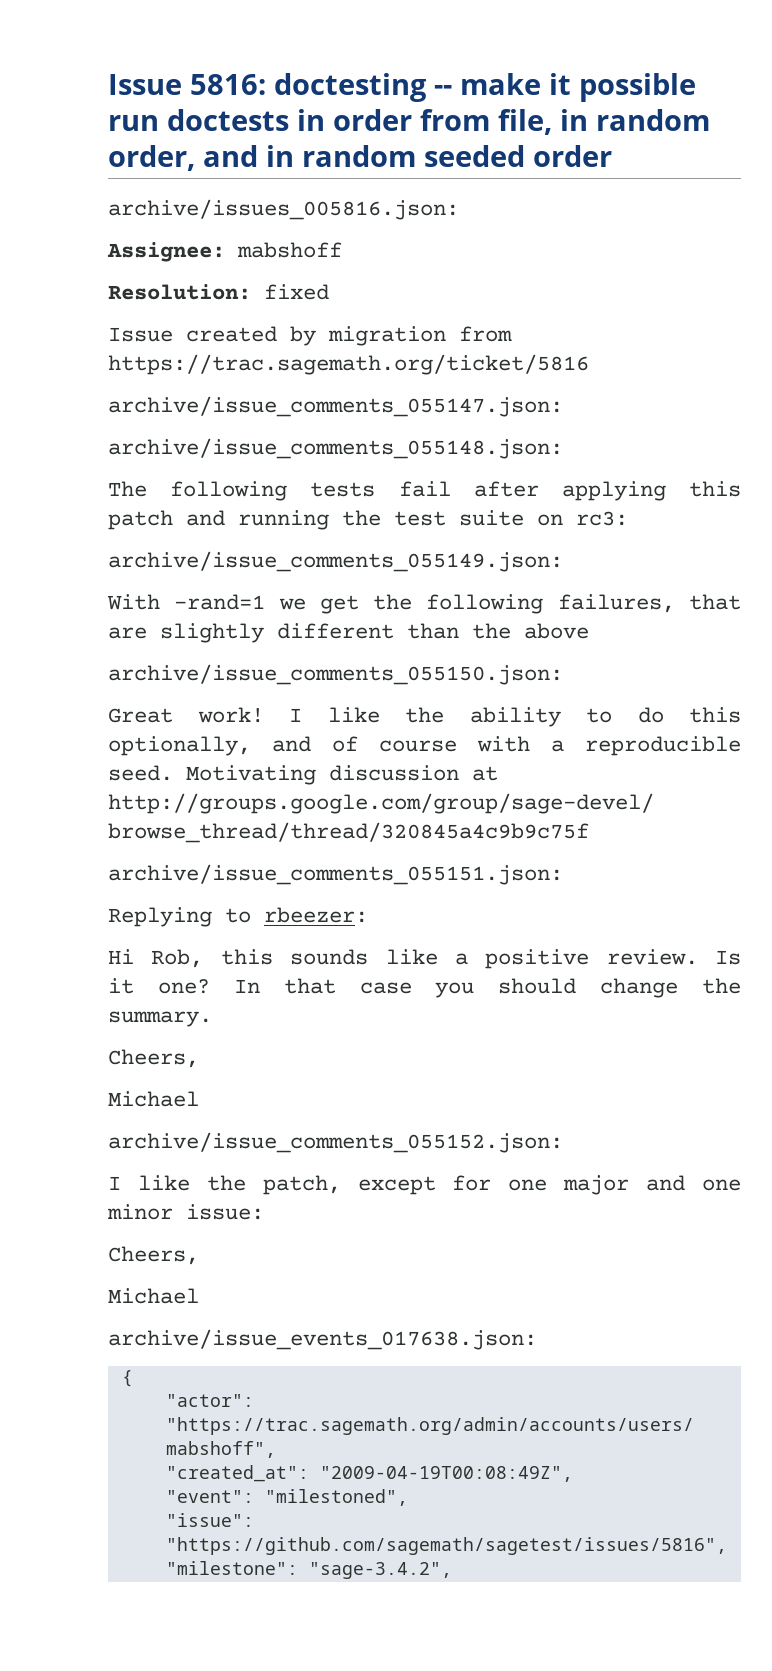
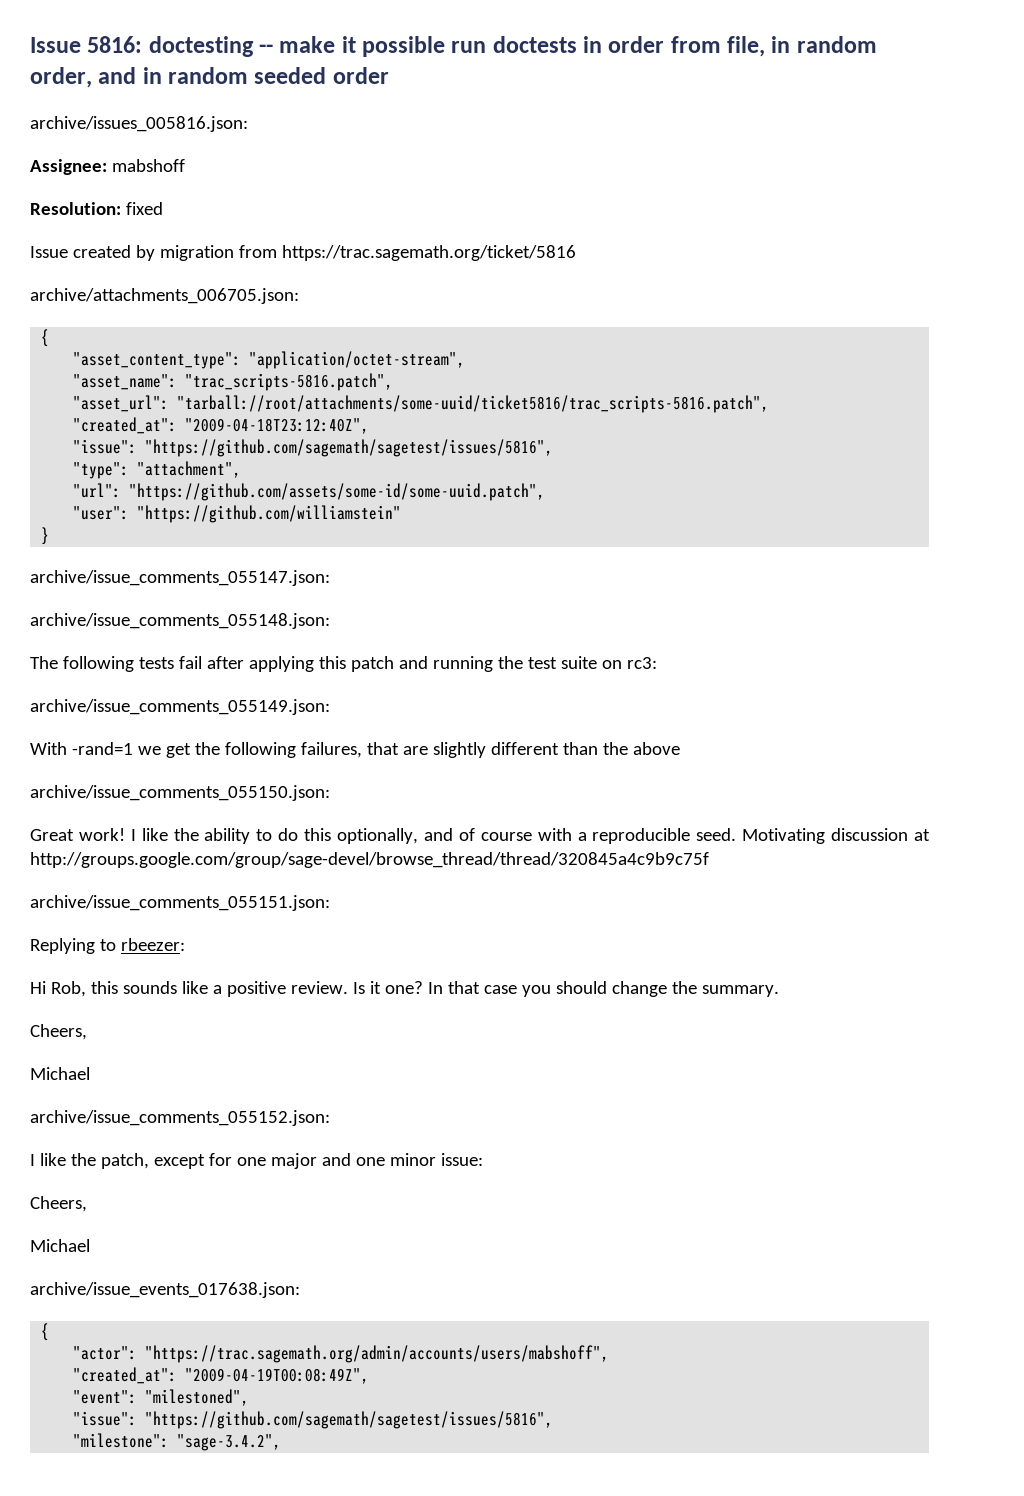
(589, 364) none -> [30,288,299,304] [41,329,50,347] [73,351,466,369] [73,373,394,391] [73,395,770,413] [73,417,370,434] [73,439,554,457] [73,461,242,479] [73,483,546,501] [73,505,402,523] [41,527,50,545] // archive/attachments_006705.json: // { // "asset_content_type": "application/octet-stream", // "asset_name": "trac_scripts-5816.patch", // "asset_url": "tarball://root/attachments/some-uuid/ticket5816/trac_scripts-5816.patch", // "created_at": "2009-04-18T23:12:40Z", // "issue": "https://github.com/sagemath/sagetest/issues/5816", // "type": "attachment", // "url": "https://github.com/assets/some-id/some-uuid.patch", // "user": "https://github.com/williamstein" // }

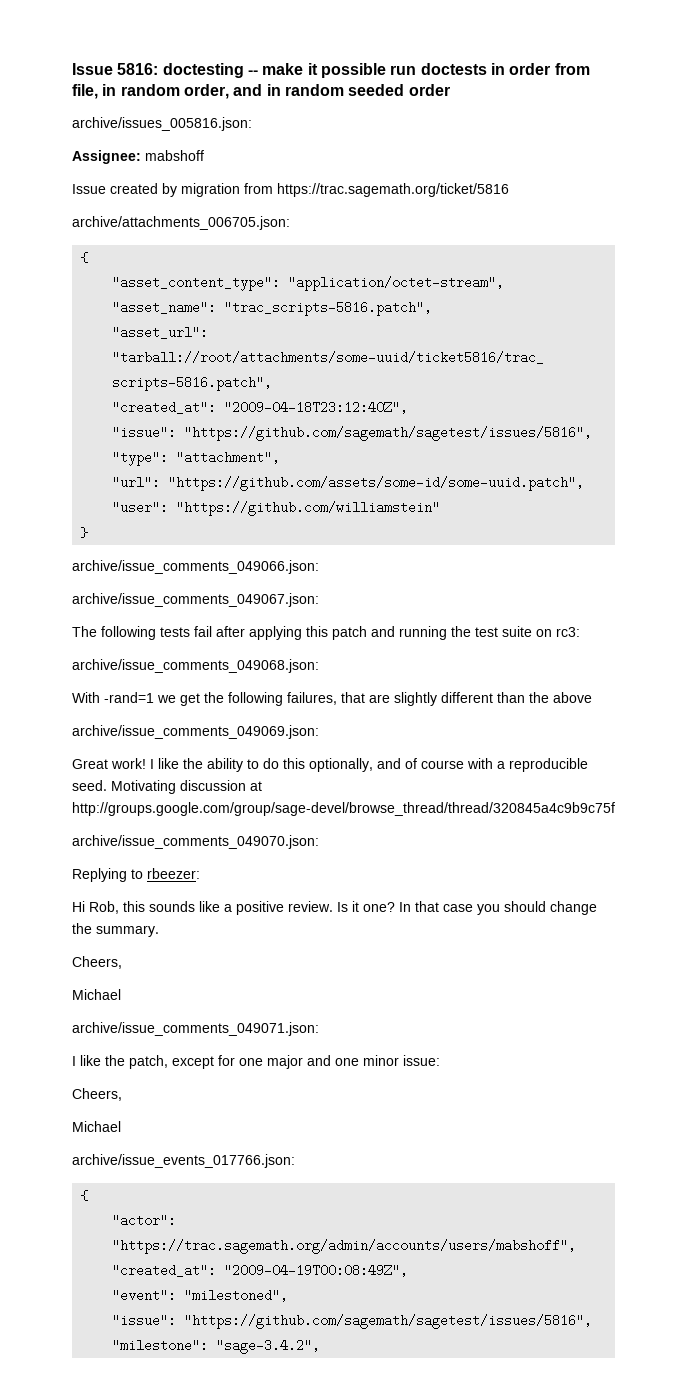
[30,202,163,215] // Resolution: fixed -> (204, 155) none
[30,570,330,586] [30,613,330,629] archive/issue_comments_055147.json: // archive/issue_comments_055148.json: -> [72,560,319,574] [72,593,319,607] archive/issue_comments_049066.json: // archive/issue_comments_049067.json:
[30,699,330,715] archive/issue_comments_055149.json: -> [72,659,319,673] archive/issue_comments_049068.json:
[30,785,330,801] archive/issue_comments_055150.json: -> [72,725,319,739] archive/issue_comments_049069.json:
[30,895,330,911] archive/issue_comments_055151.json: -> [72,835,319,849] archive/issue_comments_049070.json:
[30,1110,330,1126] archive/issue_comments_055152.json: -> [72,1022,319,1036] archive/issue_comments_049071.json:
[30,1282,300,1298] archive/issue_events_017638.json: -> [72,1154,295,1168] archive/issue_events_017766.json:

